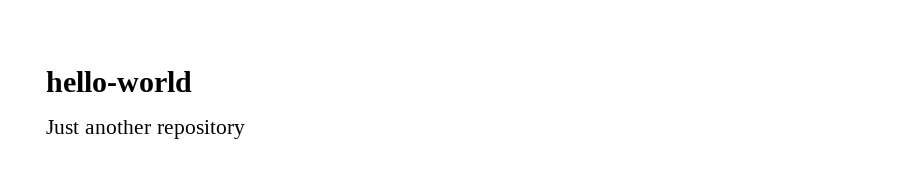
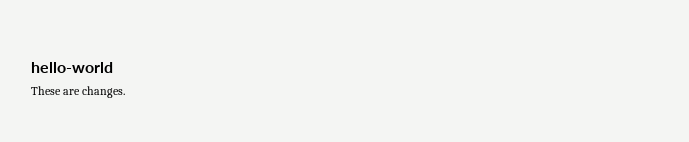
[46,120,245,139] Just another repository -> [31,86,126,98] These are changes.

